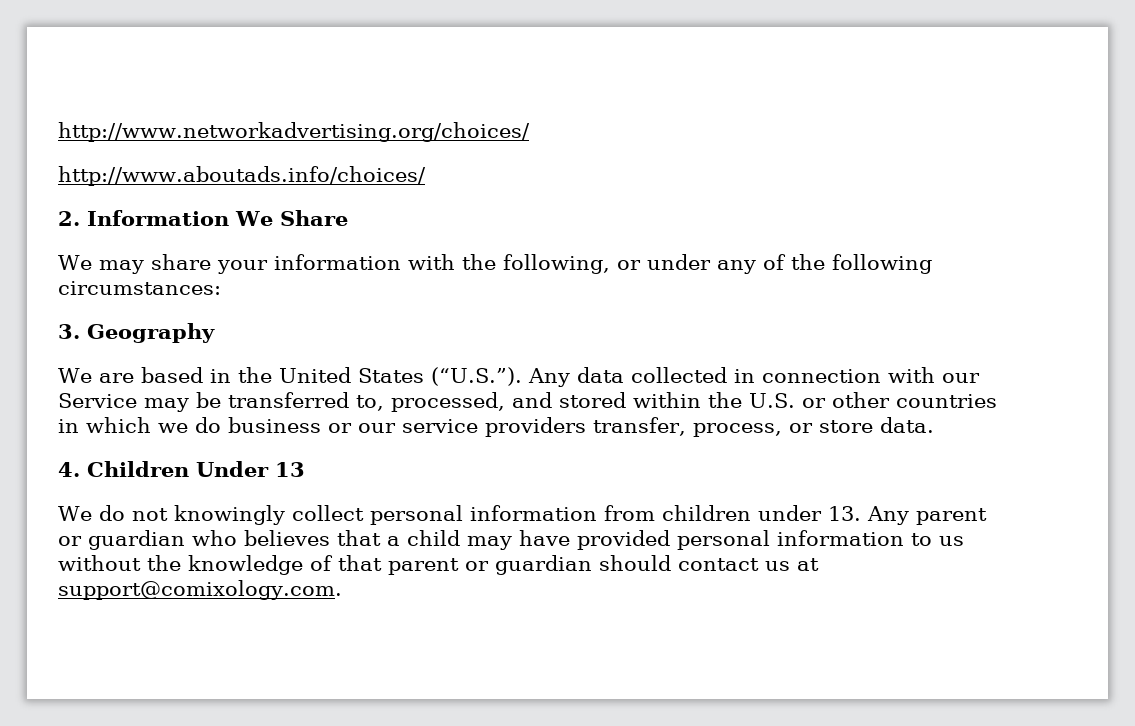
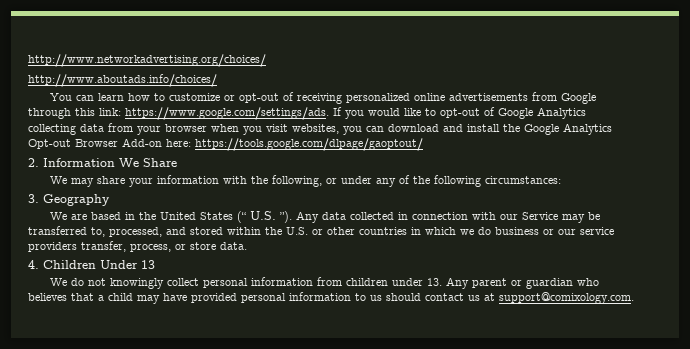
(426, 176) none -> [49,92,596,104] [28,107,586,120] [28,123,612,135] [28,138,423,151] // You can learn how to customize or opt-out of receiving personalized online advertisements from Google through this link: https://www.google.com/settings/ads. If you would like to opt-out of Google Analytics collecting data from your browser when you visit websites, you can download and install the Google Analytics Opt-out Browser Add-on here: https://tools.google.com/dlpage/gaoptout/
[430,367,522,386] (“U.S.”). -> [236,211,292,223] (“ U.S. ”).
[58,555,592,575] without the knowledge of that parent or guardian -> (382, 298) none

